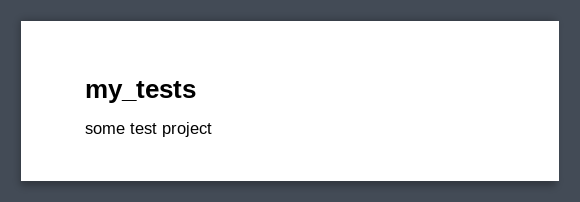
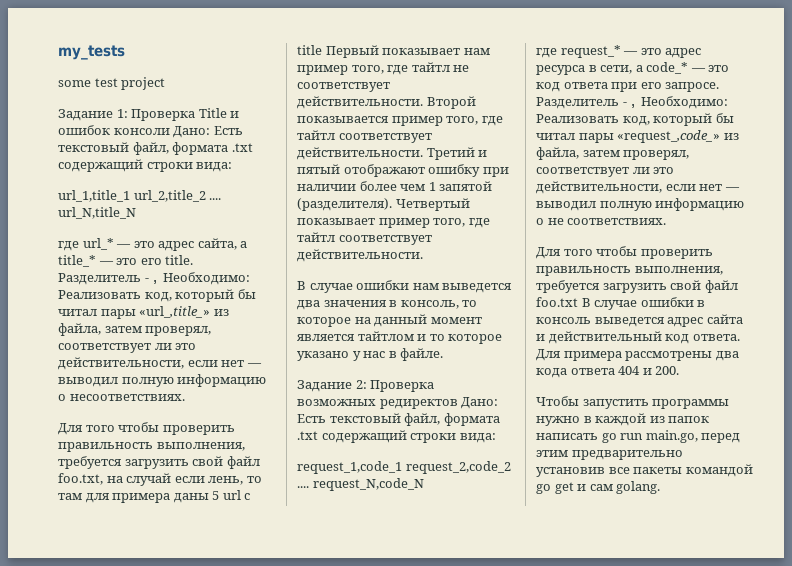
(212, 129) none -> [58,108,240,121] [58,125,243,138] [58,142,253,155] [58,159,233,172] [58,190,222,202] [58,207,136,219] [58,238,248,251] [58,255,194,267] [58,272,250,285] [58,289,256,302] [58,306,229,319] [58,323,212,336] [58,343,197,353] [58,357,262,370] [58,374,267,387] [58,394,185,401] [58,422,235,435] [58,442,245,452] [58,456,260,469] [58,473,262,486] [58,490,251,503] [297,45,490,58] [297,62,470,75] [297,82,390,92] [297,96,476,109] [297,116,503,126] [297,130,432,143] [297,147,488,160] [297,164,509,177] [297,181,493,191] [297,198,470,211] [297,218,490,228] [297,232,432,245] [297,249,423,262] [297,280,513,293] [297,300,478,310] [297,314,482,327] [297,331,503,344] [297,348,444,361] [297,380,435,392] [297,397,499,409] [297,413,500,426] [297,430,496,443] [297,461,511,474] [297,478,424,491] [536,45,702,58] [536,62,730,75] [536,82,720,92] [536,96,728,109] [536,113,734,126] [536,130,739,143] [536,147,690,160] [536,167,675,177] [536,181,740,194] [536,198,745,211] [536,218,667,225] [536,246,713,259] [536,266,723,276] [536,280,738,293] [536,297,706,310] [536,314,743,327] [536,331,740,344] [536,349,739,361] [536,366,680,378] [536,396,730,409] [536,413,710,426] [536,430,741,443] [536,450,683,460] [536,464,753,477] [536,481,661,494] // Задание 1: Проверка Title и ошибок консоли Дано: Есть текстовый файл, формата .txt содержащий строки вида: // url_1,title_1 url_2,title_2 .... url_N,title_N // где url_* — это адрес сайта, а title_* — это его title. Разделитель - , Необходимо: Реализовать код, который бы читал пары «url_,title_» из файла, затем проверял, соответствует ли это действительности, если нет — выводил полную информацию о несоответствиях. // Для того чтобы проверить правильность выполнения, требуется загрузить свой файл foo.txt, на случай если лень, то там для примера даны 5 url с title Первый показывает нам пример того, где тайтл не соответствует действительности. Второй показывается пример того, где тайтл соответствует действительности. Третий и пятый отображают ошибку при наличии более чем 1 запятой (разделителя). Четвертый показывает пример того, где тайтл соответствует действительности. // В случае ошибки нам выведется два значения в консоль, то которое на данный момент является тайтлом и то которое указано у нас в файле. // Задание 2: Проверка возможных редиректов Дано: Есть текстовый файл, формата .txt содержащий строки вида: // request_1,code_1 request_2,code_2 .... request_N,code_N // где request_* — это адрес ресурса в сети, а code_* — это код ответа при его запросе. Разделитель - , Необходимо: Реализовать код, который бы читал пары «request_,code_» из файла, затем проверял, соответствует ли это действительности, если нет — выводил полную информацию о не соответствиях. // Для того чтобы проверить правильность выполнения, требуется загрузить свой файл foo.txt В случае ошибки в консоль выведется адрес сайта и действительный код ответа. Для примера рассмотрены два кода ответа 404 и 200. // Чтобы запустить программы нужно в каждой из папок написать go run main.go, перед этим предварительно установив все пакеты командой go get и сам golang.

